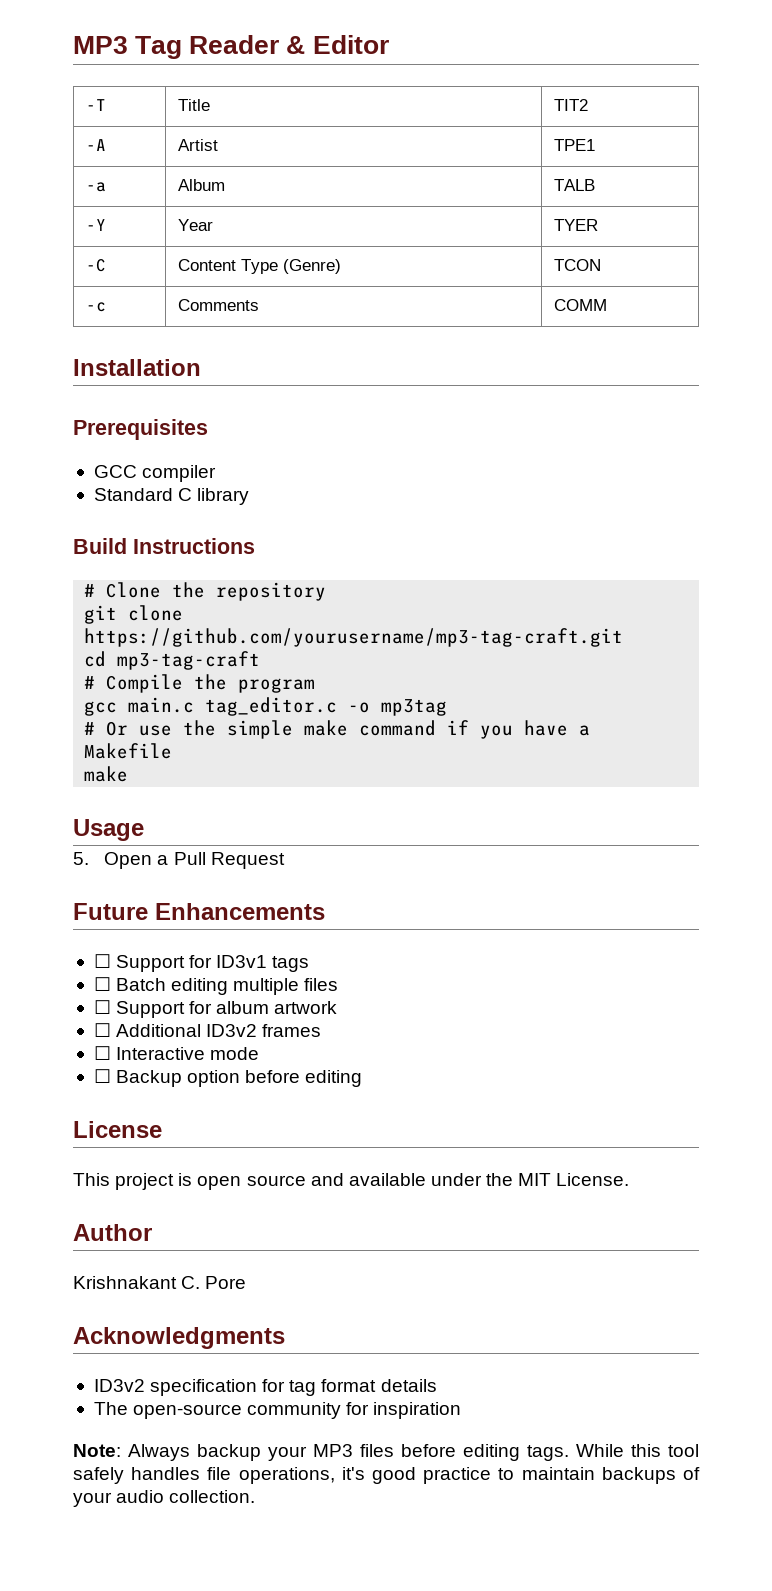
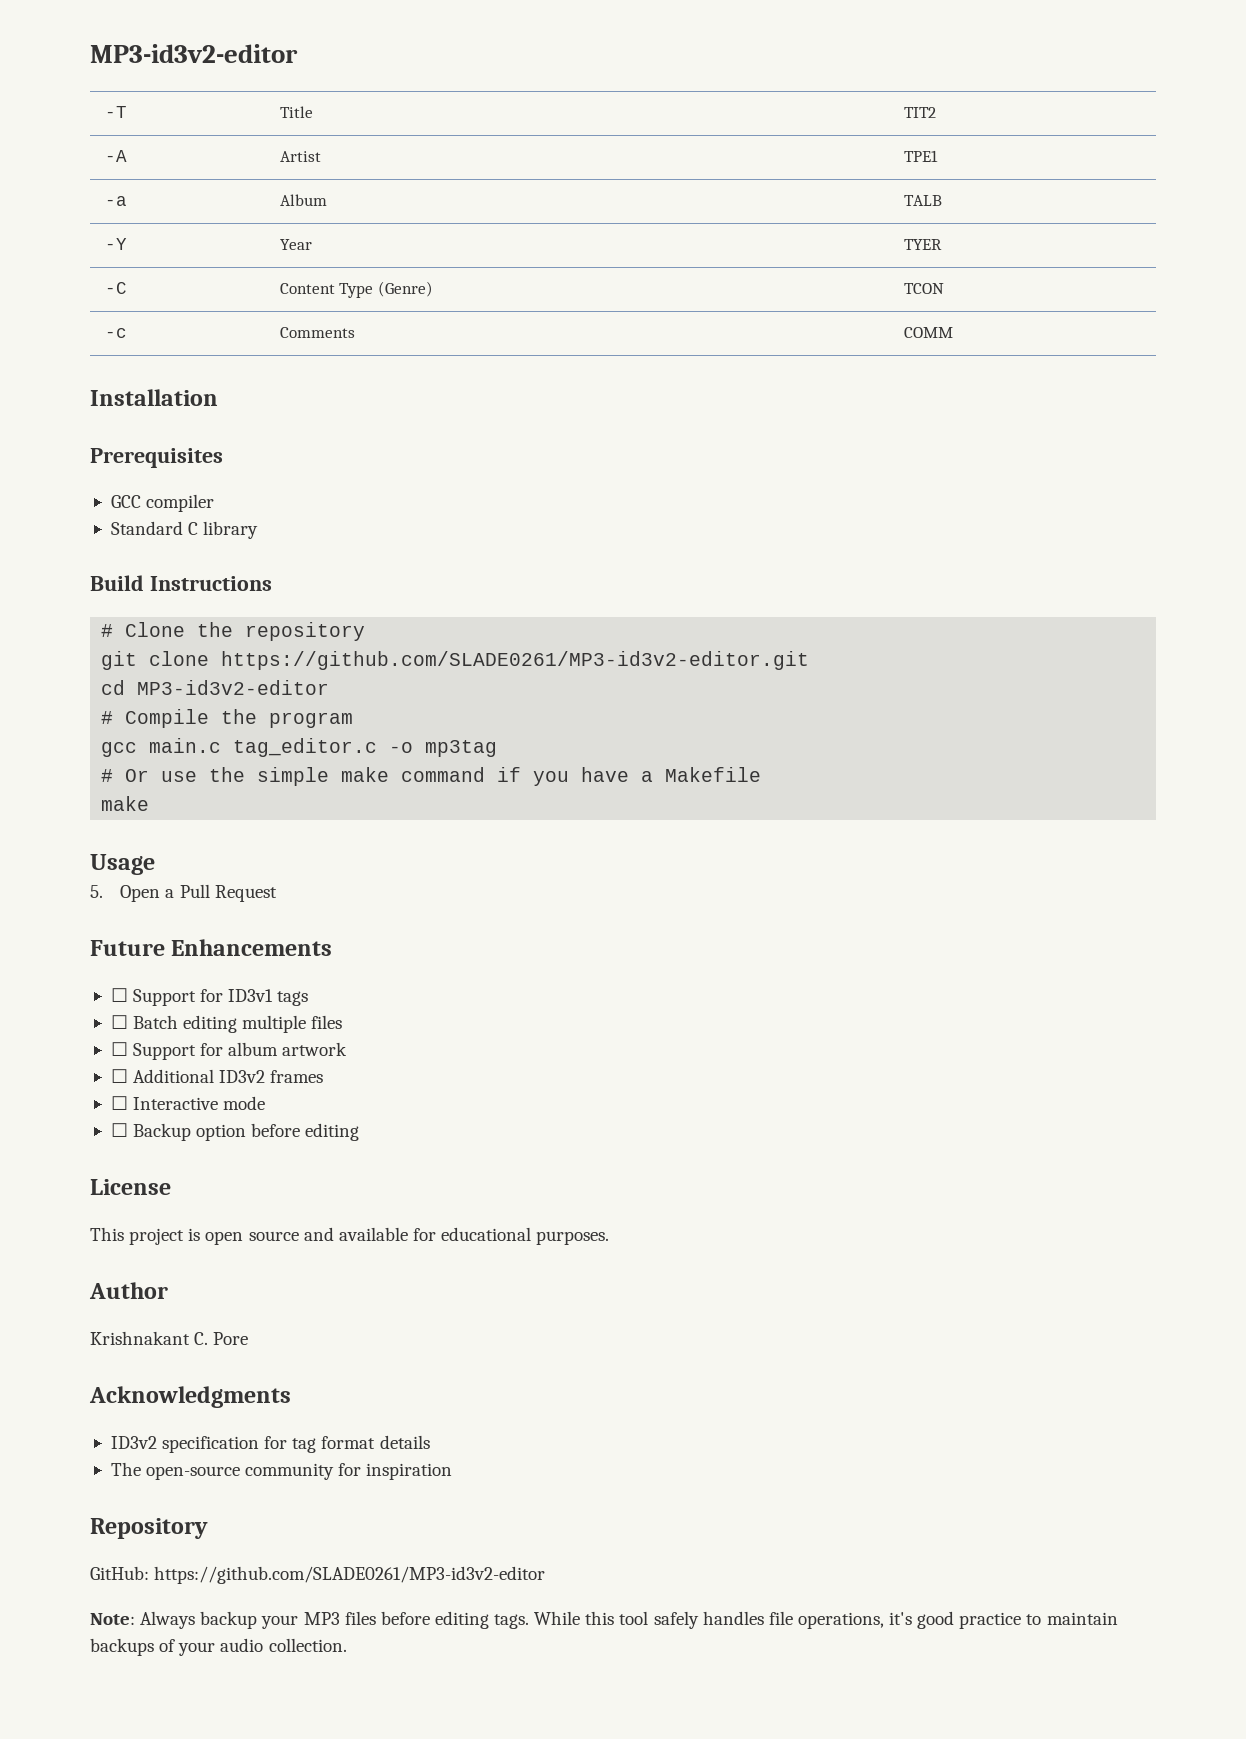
[73,35,389,59] MP3 Tag Reader & Editor -> [90,44,298,63] MP3-id3v2-editor
[84,628,624,647] https://github.com/yourusername/mp3-tag-craft.git -> [221,651,810,670] https://github.com/SLADE0261/MP3-id3v2-editor.git
[117,651,261,670] mp3-tag-craft -> [137,680,330,695] MP3-id3v2-editor
[430,1173,630,1186] under the MIT License. -> [412,1227,610,1245] for educational purposes.
(462, 1410) none -> [90,1518,208,1539] [90,1566,546,1584] // Repository // GitHub: https://github.com/SLADE0261/MP3-id3v2-editor

